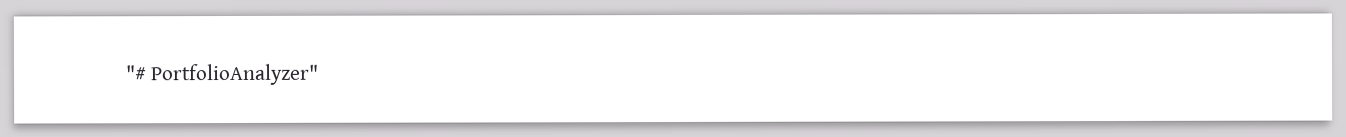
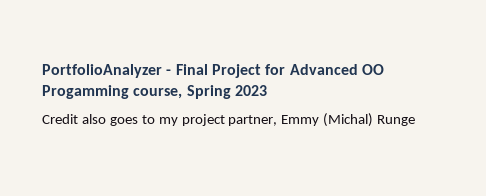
[125,63,319,86] "# PortfolioAnalyzer" -> [42,64,384,78] [42,85,267,99] [42,113,416,127] PortfolioAnalyzer - Final Project for Advanced OO Progamming course, Spring 2023 // Credit also goes to my project partner, Emmy (Michal) Runge

